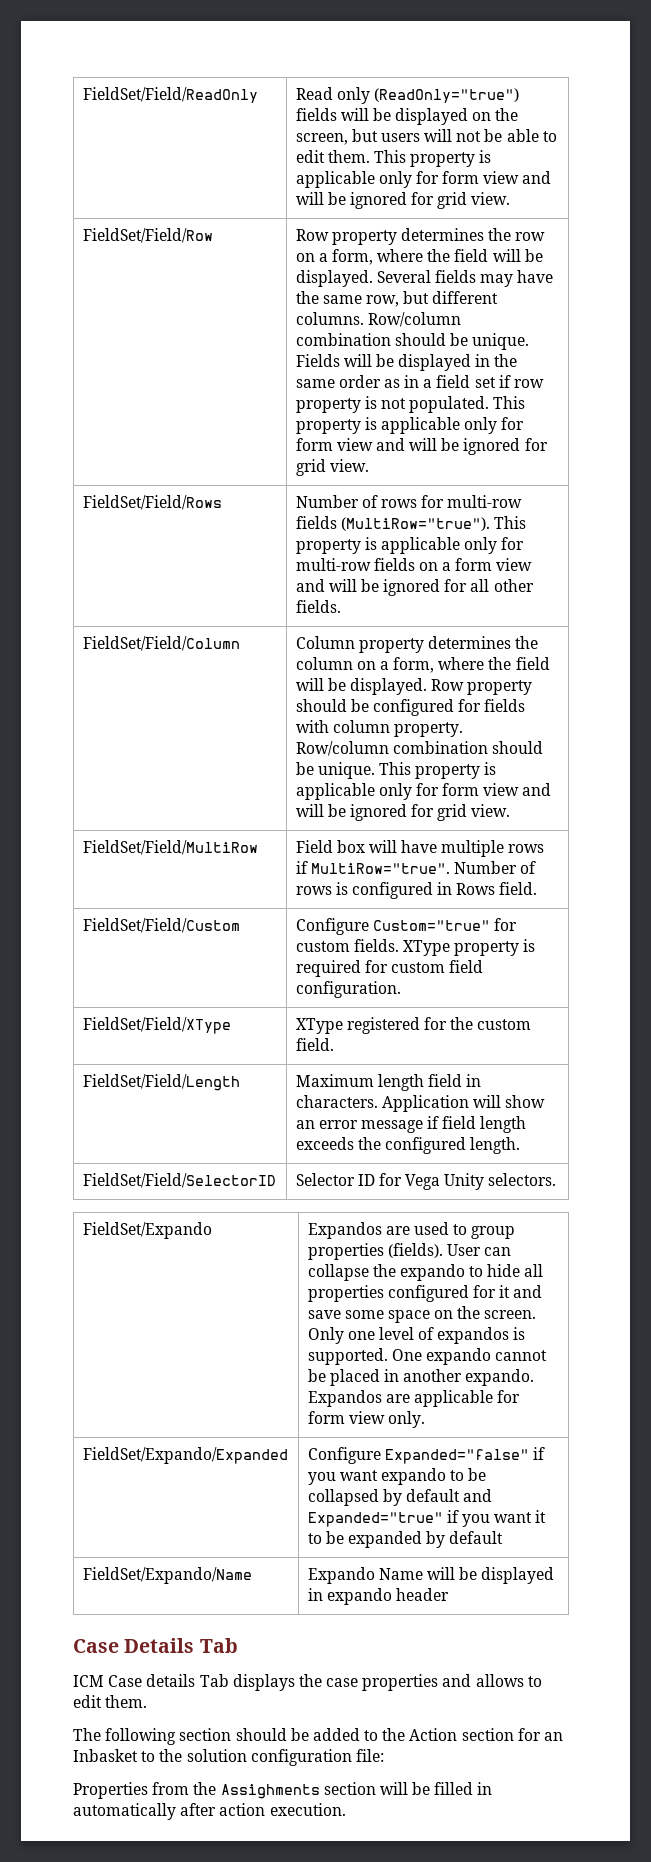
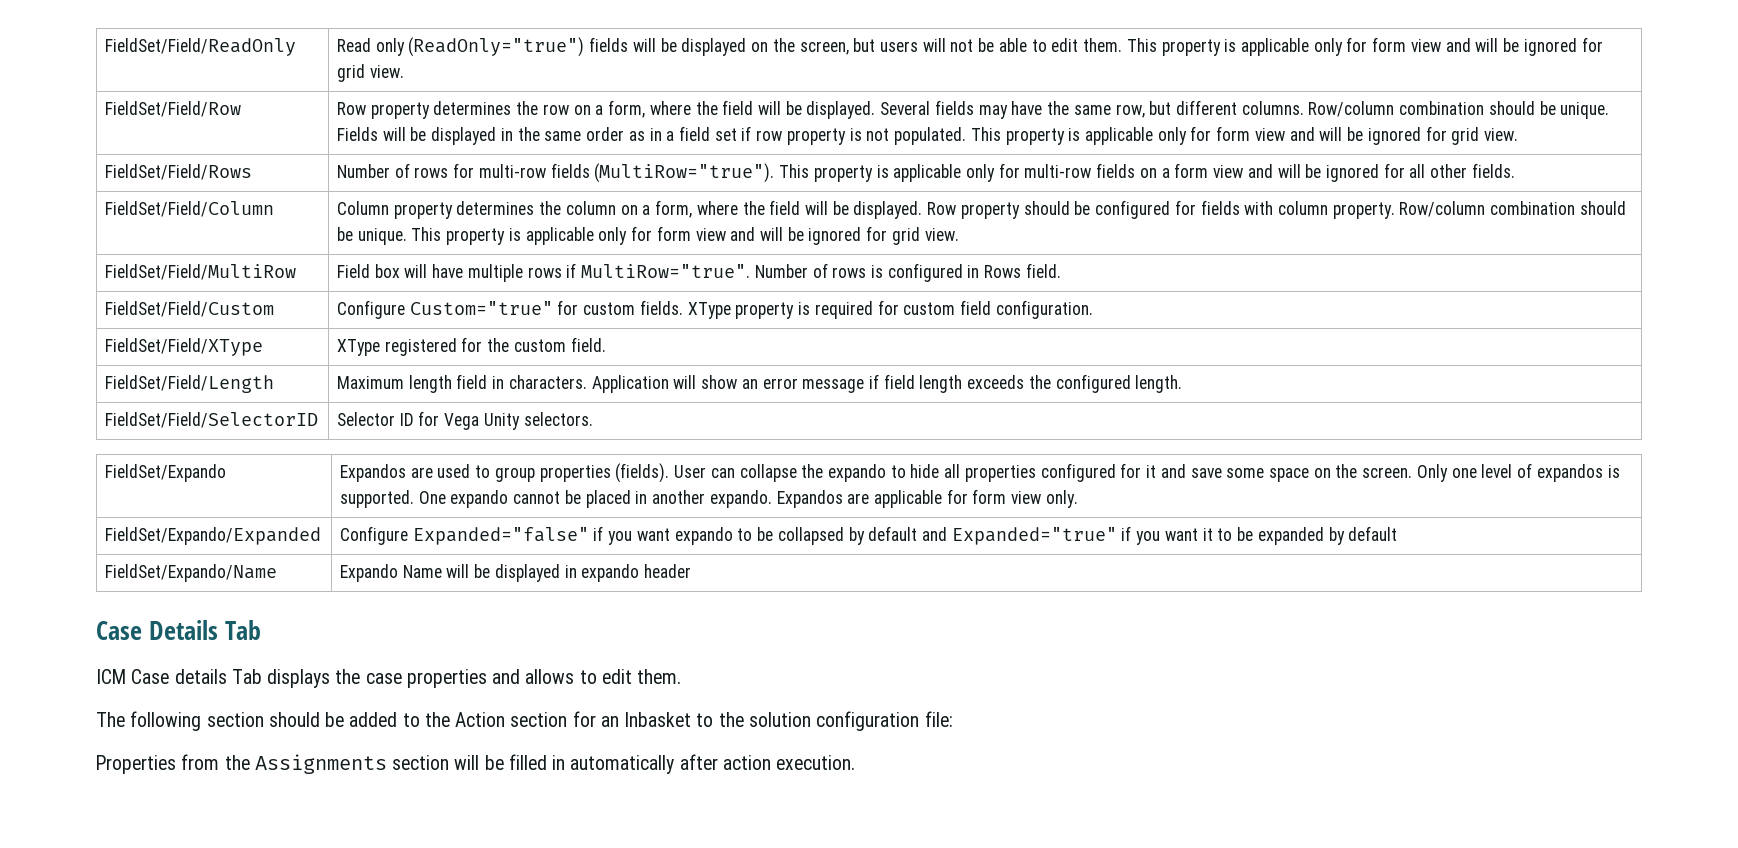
[220,1784,320,1799] Assighments -> [254,754,387,774] Assignments

